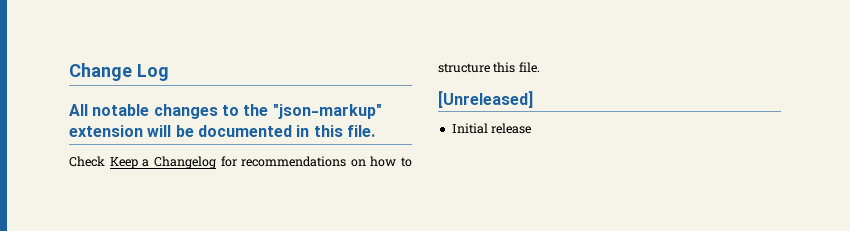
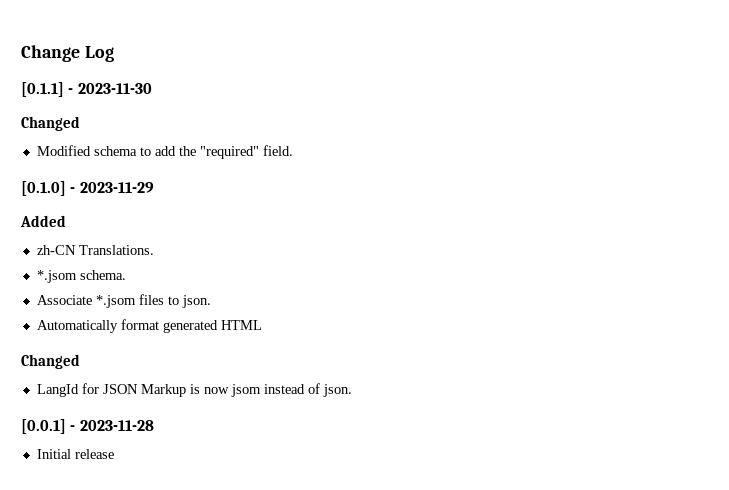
[69,104,382,119] [69,125,375,137] [69,156,412,169] [438,62,540,73] [438,91,533,108] All notable changes to the "json-markup" extension will be documented in this file. // Check Keep a Changelog for recommendations on how to structure this file. // [Unreleased] -> [21,82,152,97] [21,116,80,131] [36,145,293,159] [21,181,154,196] [20,215,66,227] [36,245,154,255] [36,270,126,283] [36,294,211,308] [36,319,262,333] [21,354,80,369] [36,383,352,397] [21,419,154,434] [0.1.1] - 2023-11-30 // Changed // Modified schema to add the "required" field. // [0.1.0] - 2023-11-29 // Added // zh-CN Translations. // *.jsom schema. // Associate *.jsom files to json. // Automatically format generated HTML // Changed // LangId for JSON Markup is now jsom instead of json. // [0.0.1] - 2023-11-28

